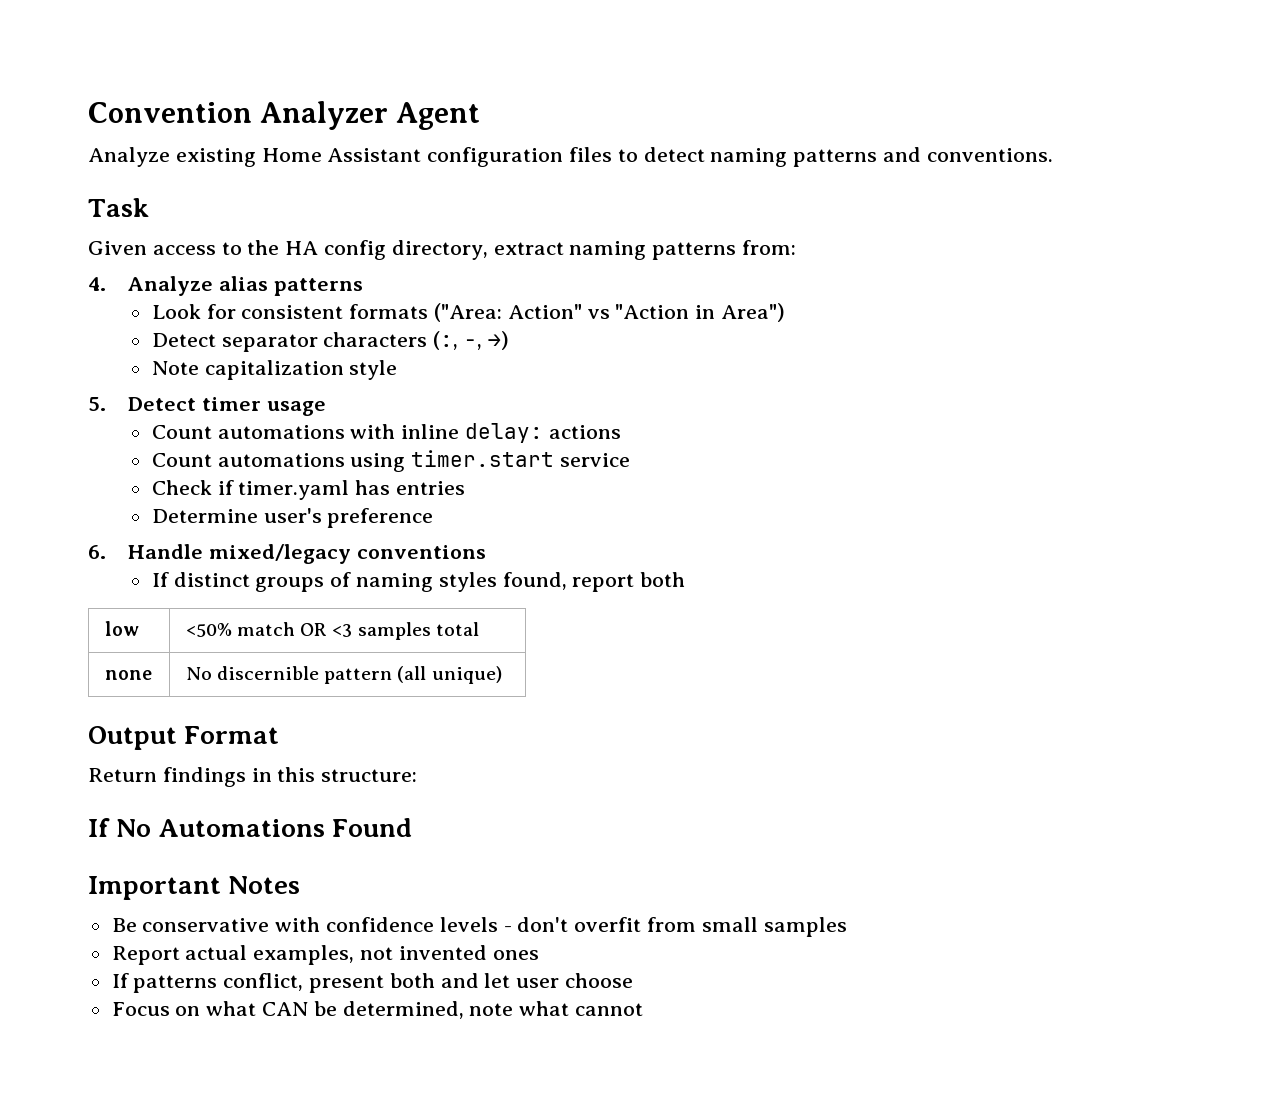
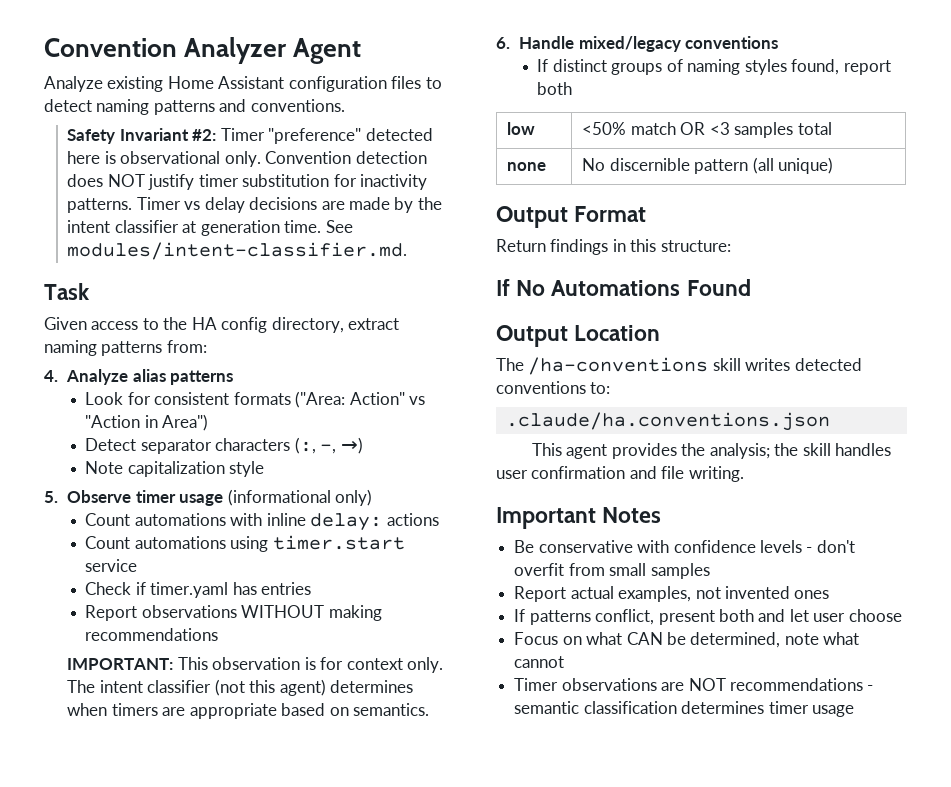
(1053, 155) none -> [67,128,433,144] [67,151,427,167] [67,174,427,190] [67,197,442,213] [67,220,353,236] [67,242,408,260] // Safety Invariant #2: Timer "preference" detected here is observational only. Convention detection does NOT justify timer substitution for inactivity patterns. Timer vs delay decisions are made by the intent classifier at generation time. See modules/intent-classifier.md.
[128,397,326,416] Detect timer usage -> [67,489,373,506] Observe timer usage (informational only)
[151,508,434,528] Determine user's preference -> [85,605,382,621] [85,628,219,641] [67,657,443,673] [67,679,413,696] [67,703,429,719] Report observations WITHOUT making recommendations // IMPORTANT: This observation is for context only. The intent classifier (not this agent) determines when timers are appropriate based on semantics.
(412, 827) none -> [496,325,661,347] [496,357,862,375] [496,381,611,394] [505,412,830,431] [531,443,891,459] [496,466,744,482] // Output Location // The /ha-conventions skill writes detected conventions to: // .claude/ha.conventions.json // This agent provides the analysis; the skill handles user confirmation and file writing.
(644, 1009) none -> [514,678,874,691] [514,701,854,717] // Timer observations are NOT recommendations - semantic classification determines timer usage

